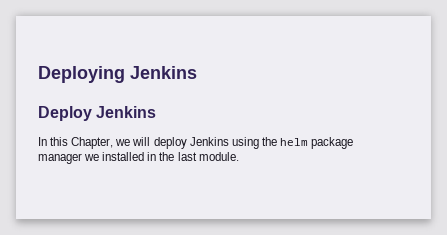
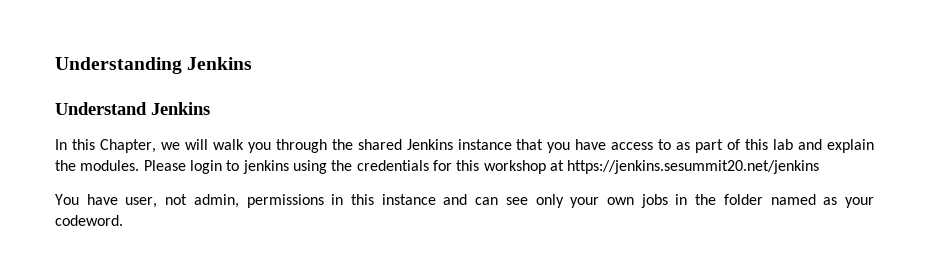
[38,66,197,83] [38,106,92,121] Deploying Jenkins // Deploy -> [55,57,253,74] [55,102,147,115] Understanding Jenkins // Understand
[153,137,354,149] [38,152,239,164] deploy Jenkins using the helm package manager we installed in the last module. -> [212,139,874,153] [55,160,820,174] [55,194,874,208] [55,215,123,226] walk you through the shared Jenkins instance that you have access to as part of this lab and explain the modules. Please login to jenkins using the credentials for this workshop at https://jenkins.sesummit20.net/jenkins // You have user, not admin, permissions in this instance and can see only your own jobs in the folder named as your codeword.

